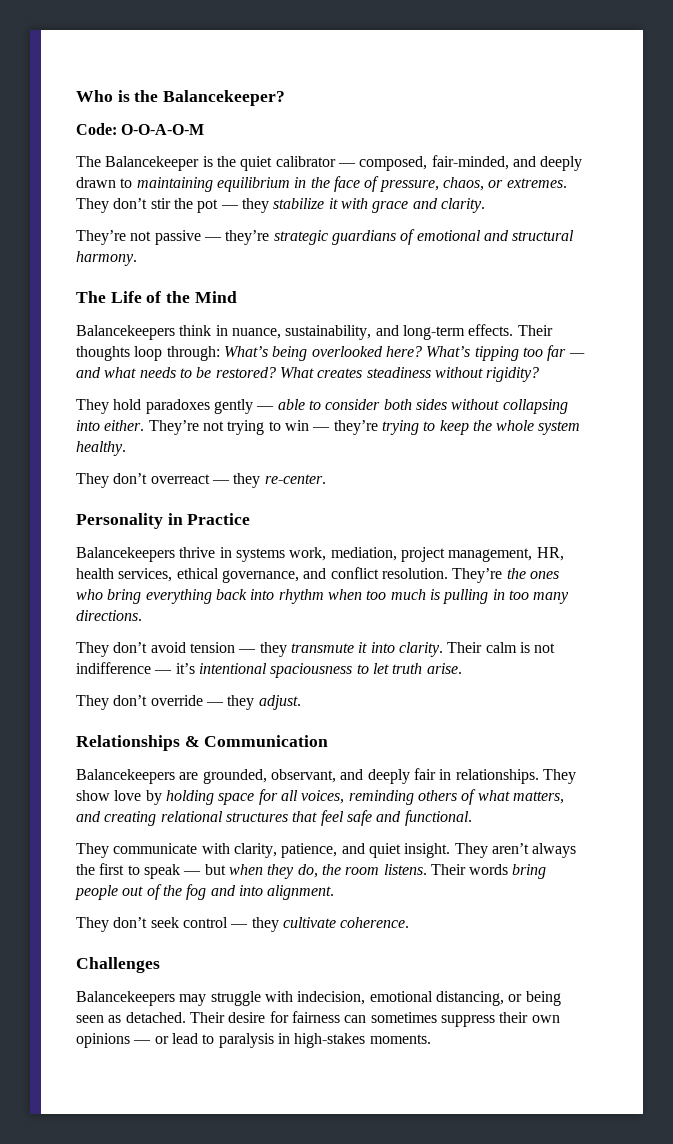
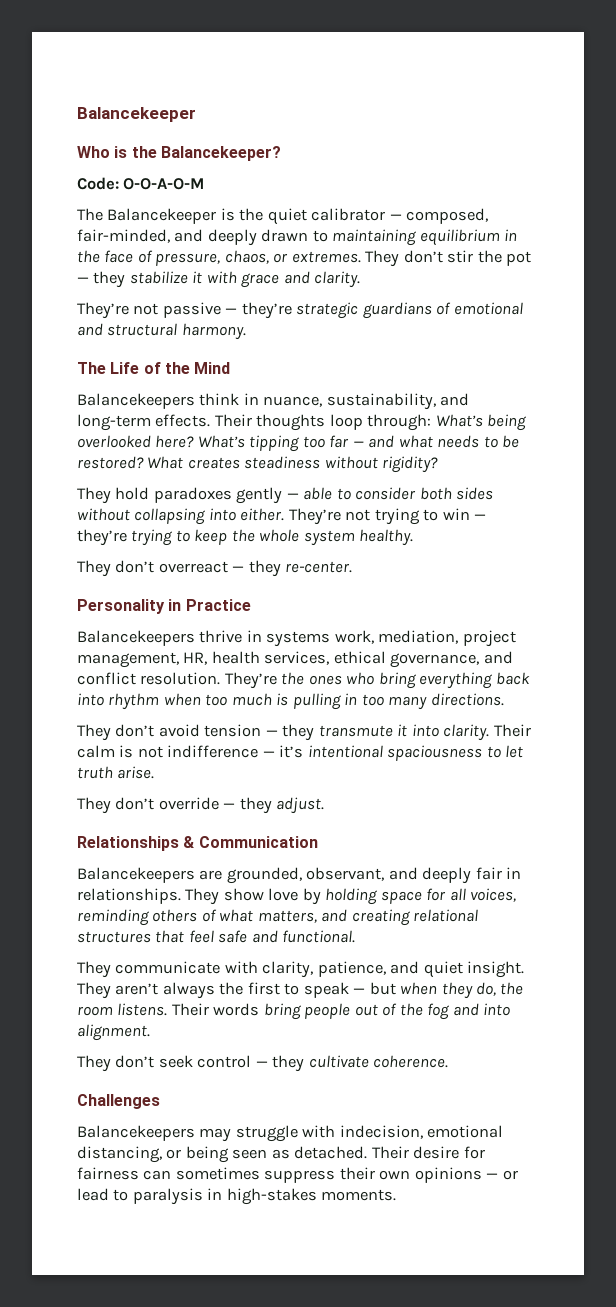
(76, 96) none -> [77,107,196,122] Balancekeeper //

